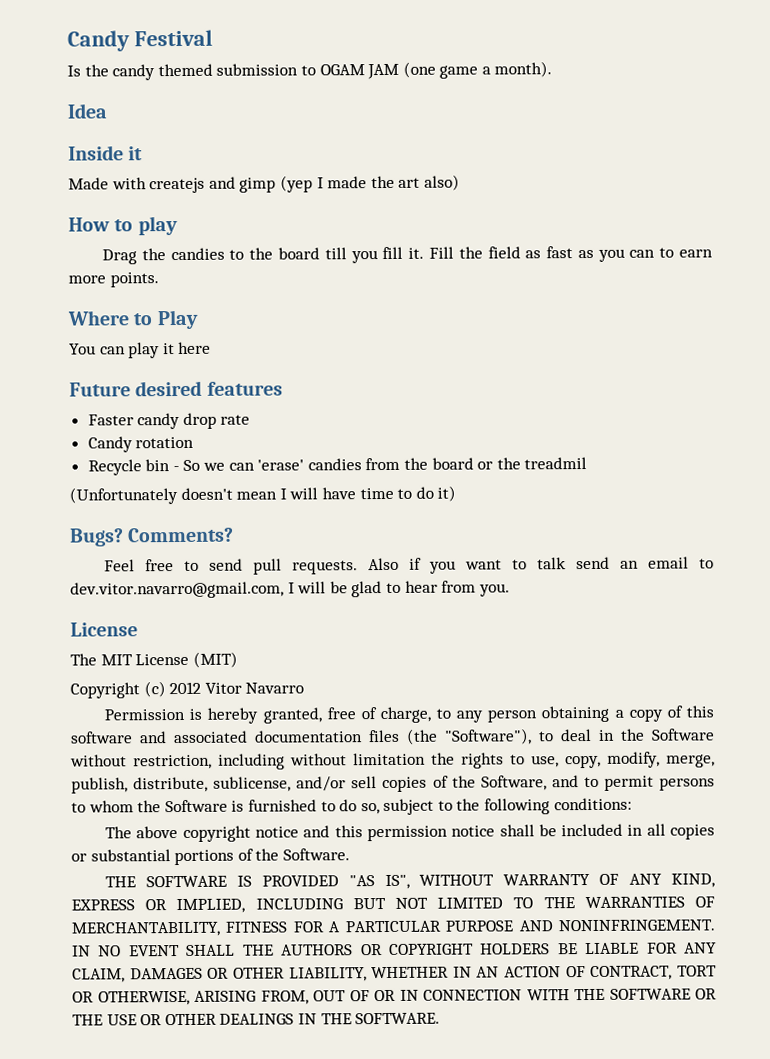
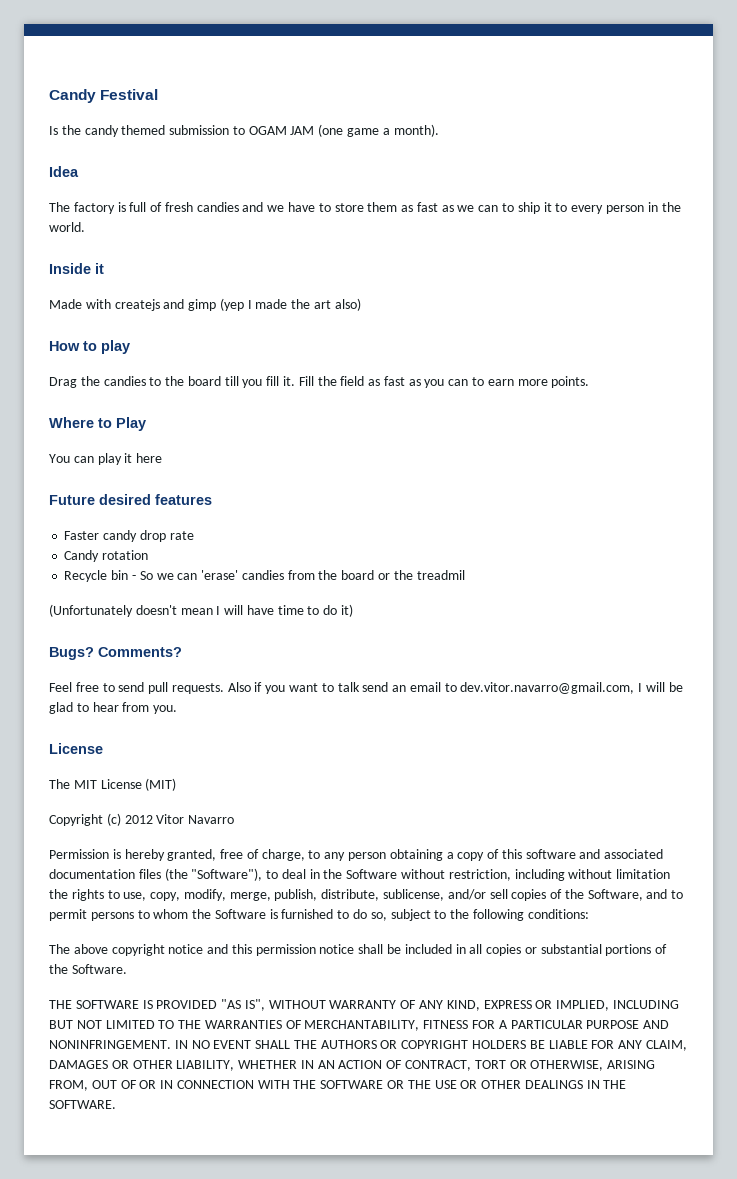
(107, 111) none -> [49,202,681,214] [49,222,85,232] // The factory is full of fresh candies and we have to store them as fast as we can to ship it to every person in the world.

